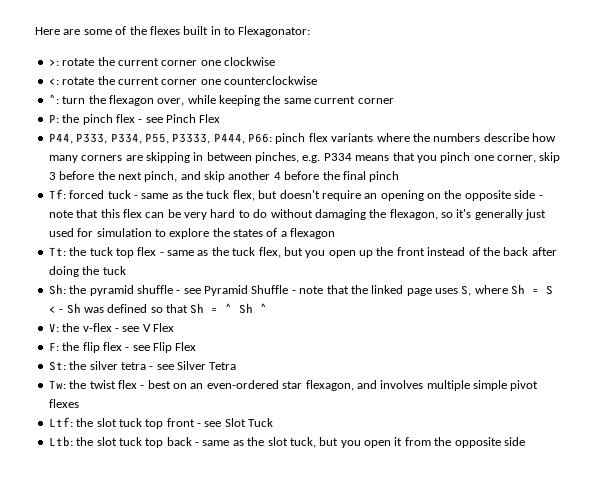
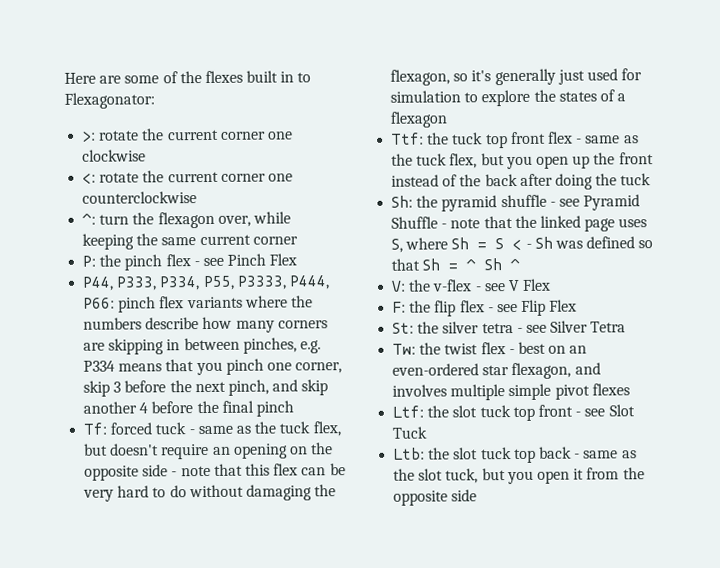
[48,247,66,256] Tt: -> [391,132,425,145] Ttf:
(134, 253) none -> [510,131,546,145] front

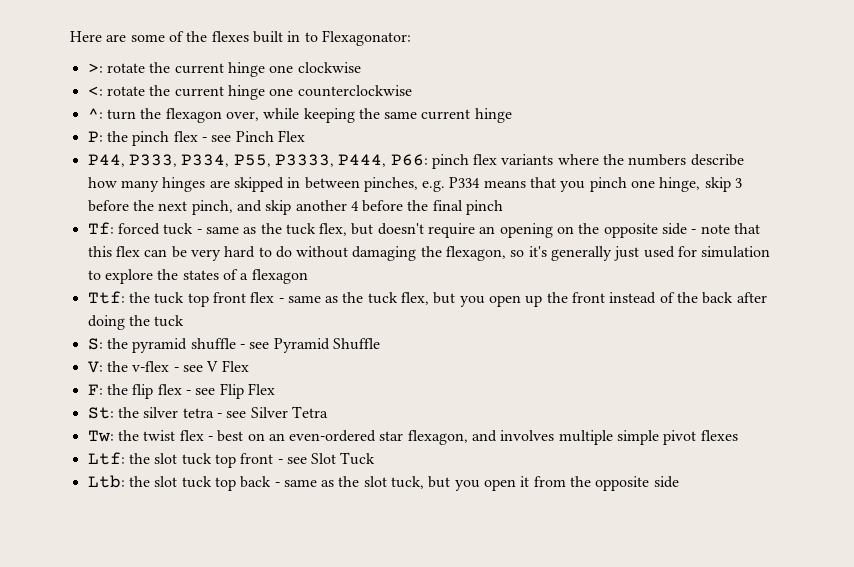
[220,131,266,140] corner -> [227,62,265,77] hinge
[220,173,266,182] corner -> [227,85,265,100] hinge
[252,236,298,245] corner -> [474,108,512,123] hinge
[277,320,328,329] [83,338,165,355] corners are skipping -> [162,177,284,192] hinges are skipped
[295,362,343,374] corner, -> [659,177,701,192] hinge,
[391,195,414,208] Sh: -> [87,338,103,350] S:
[441,215,648,232] [391,236,654,253] [391,257,521,271] - note that the linked page uses S, where Sh = S < - Sh was defined so that Sh = ^ Sh ^ -> (380, 344) none

